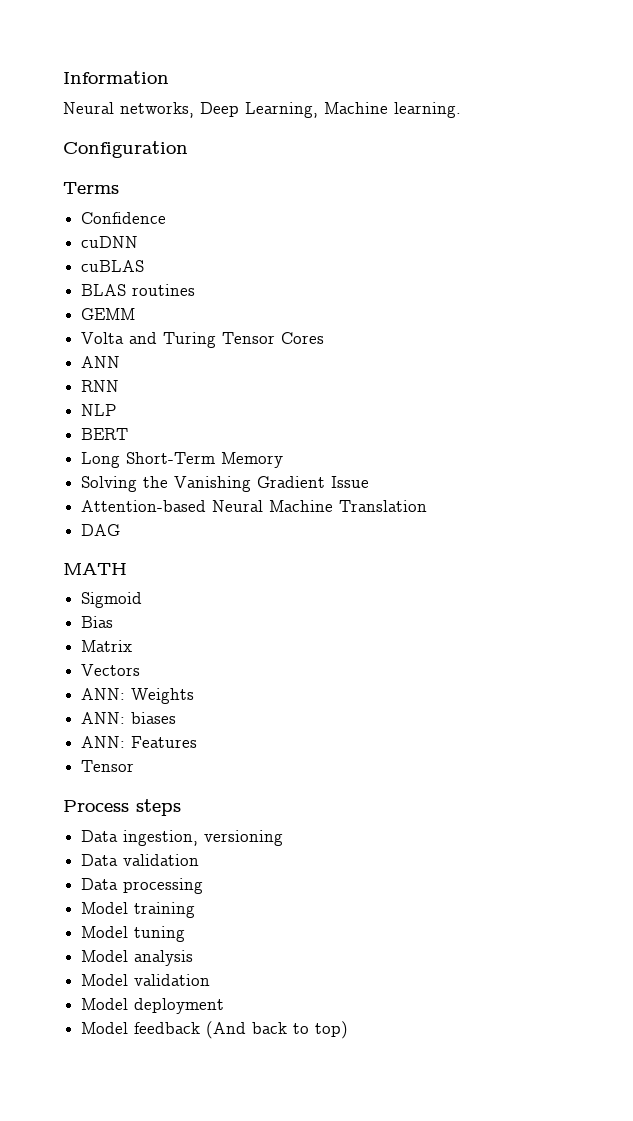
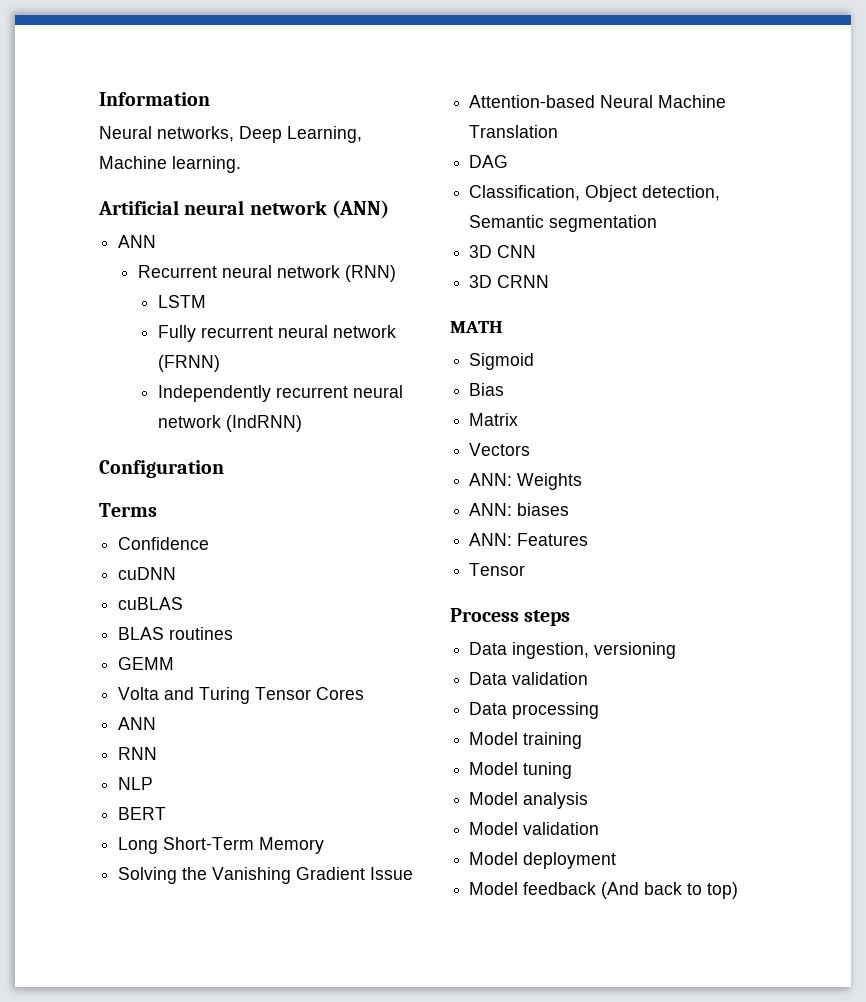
(461, 110) none -> [98,200,389,219] [118,235,157,248] [138,265,397,282] [158,295,207,308] [158,325,397,342] [158,355,221,372] [158,385,404,402] [158,415,303,432] // Artificial neural network (ANN) // ANN // Recurrent neural network (RNN) // LSTM // Fully recurrent neural network (FRNN) // Independently recurrent neural network (IndRNN)
(121, 530) none -> [469,185,721,202] [469,215,658,232] [469,245,537,258] [469,275,550,288] // Classification, Object detection, Semantic segmentation // 3D CNN // 3D CRNN

